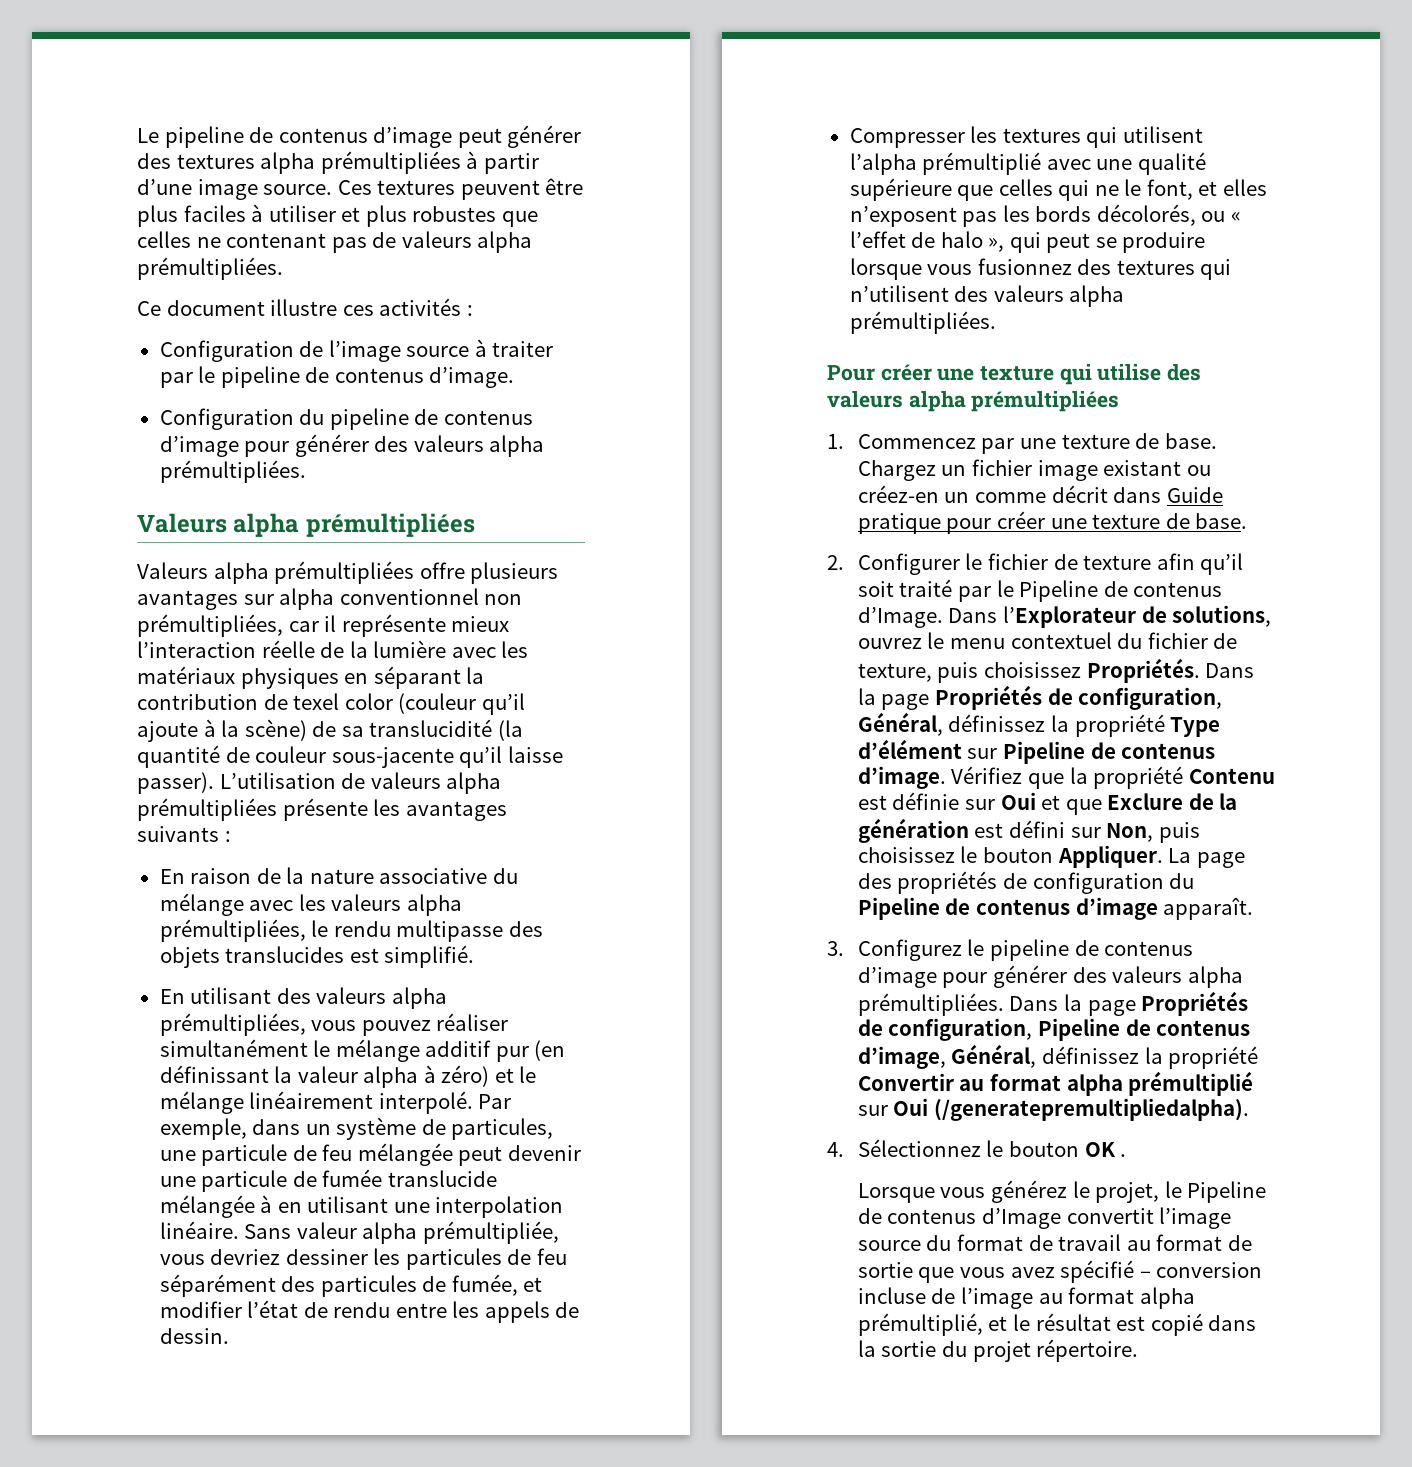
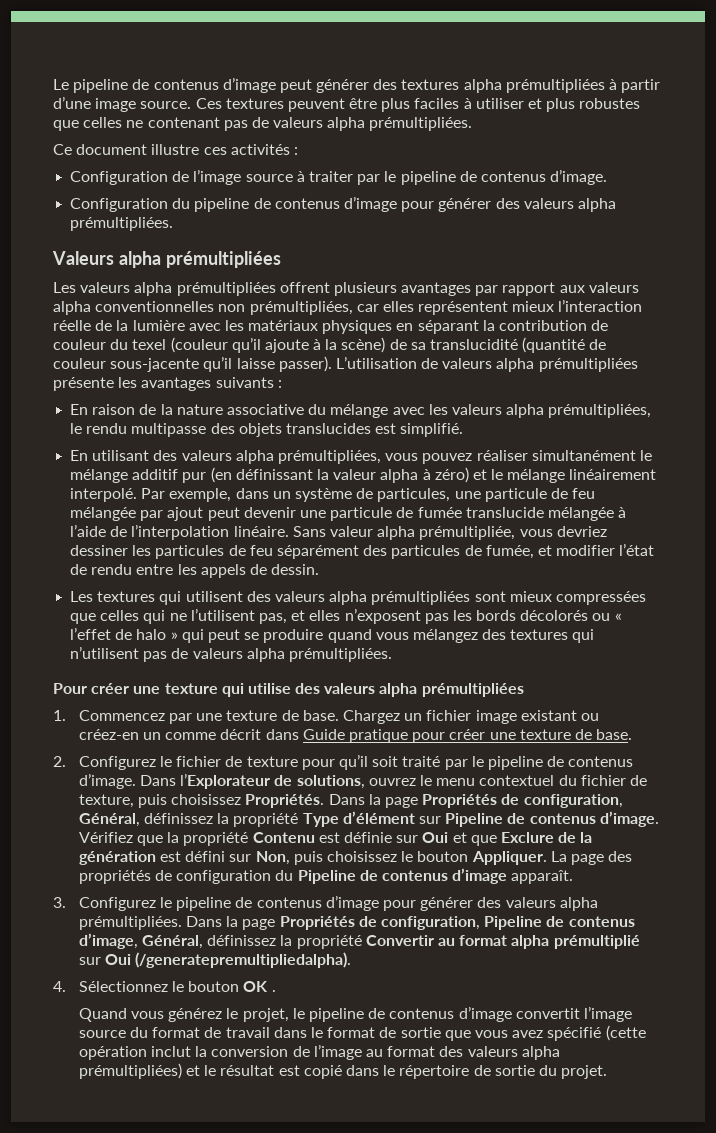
[137,561,465,584] Valeurs alpha prémultipliées offre -> [53,282,330,296] Les valeurs alpha prémultipliées offrent
[243,588,479,610] sur alpha conventionnel -> [475,282,639,296] [53,301,215,315] par rapport aux valeurs alpha conventionnelles
[324,614,446,637] il représente -> [382,301,509,315] elles représentent
[293,693,393,710] texel color -> [53,339,167,350] couleur du texel
[497,720,523,741] [137,745,220,768] (la quantité -> [522,337,586,353] (quantité
(453, 1154) none -> [140,507,204,521] par ajout
[277,1196,564,1218] en utilisant une interpolation -> [70,524,230,540] l’aide de l’interpolation
[849,126,998,148] Compresser les -> [70,591,94,602] Les
[849,152,1206,175] [849,178,952,201] l’alpha prémultiplié avec une qualité supérieure -> [246,591,646,605] des valeurs alpha prémultipliées sont mieux compressées
[1124,179,1193,200] le font, -> [190,608,287,624] l’utilisent pas,
[1096,204,1196,226] décolorés, -> [520,610,589,621] décolorés
[988,238,1005,252] », -> [170,632,178,640] »
[849,258,1072,280] lorsque vous fusionnez -> [327,629,478,643] quand vous mélangez
[954,286,989,302] des -> [143,648,189,662] pas de
[857,553,960,575] Configurer -> [78,756,156,770] Configurez
[1156,553,1195,570] afin -> [301,759,335,770] pour
[1019,580,1223,602] [857,607,943,628] Pipeline de contenus d’Image. -> [487,756,634,770] [78,773,136,789] pipeline de contenus d’image.
[857,1183,935,1203] Lorsque -> [78,1008,127,1022] Quand
[1187,1181,1267,1203] [857,1208,1061,1229] Pipeline de contenus d’Image -> [309,1006,512,1022] pipeline de contenus d’image
[1126,1240,1151,1251] au -> [273,1027,324,1038] dans le
[1139,1262,1263,1278] [857,1287,1195,1309] [857,1313,983,1336] – conversion incluse de l’image au format alpha prémultiplié, -> [605,1025,646,1041] [78,1044,560,1060] [78,1063,182,1079] (cette opération inclut la conversion de l’image au format des valeurs alpha prémultipliées)
[857,1339,1139,1362] la sortie du projet répertoire. -> [383,1065,608,1079] le répertoire de sortie du projet.

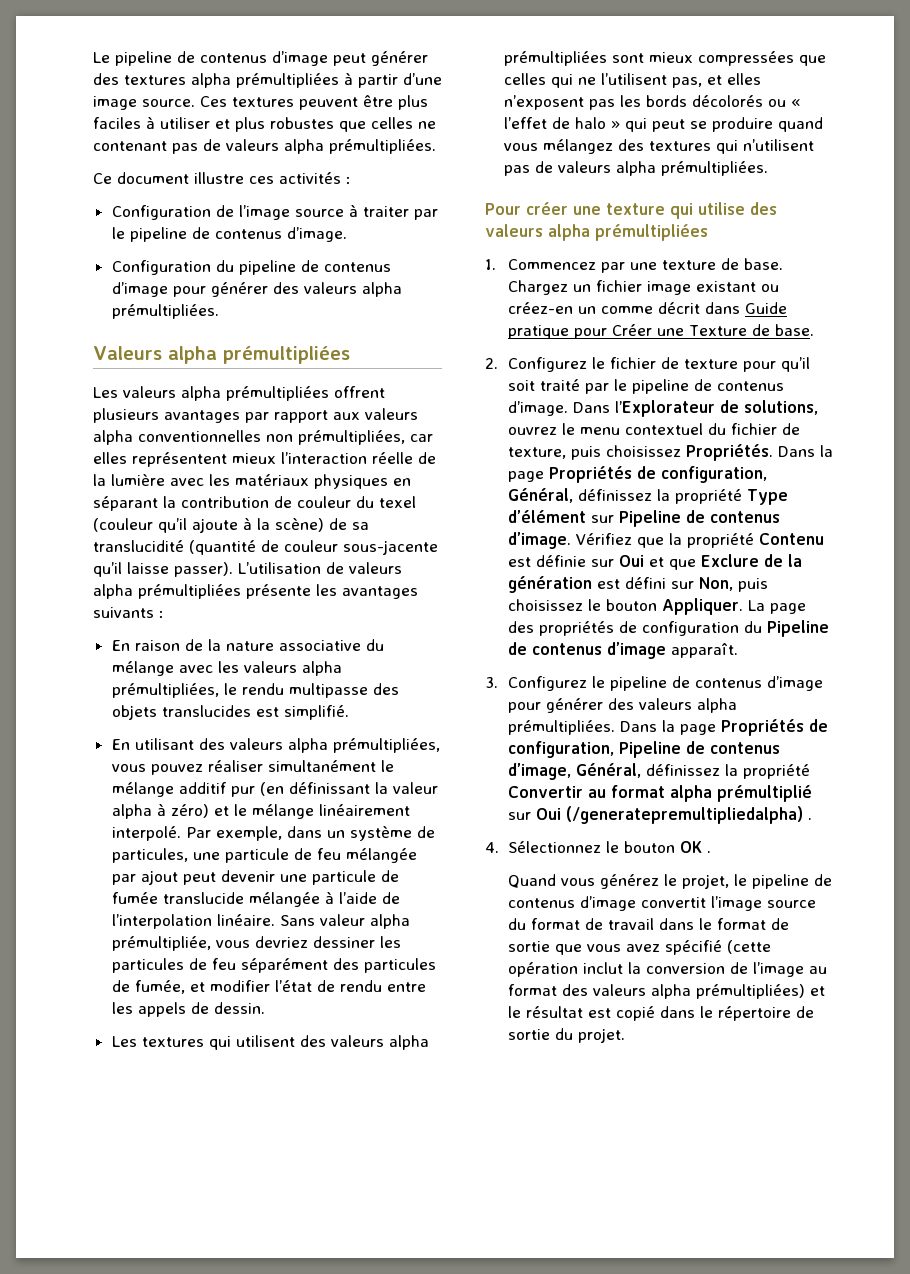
[449,729,571,740] créer une texture -> [611,324,747,336] Créer une Texture
[135,952,352,968] (/generatepremultipliedalpha). -> [565,806,812,824] (/generatepremultipliedalpha) .

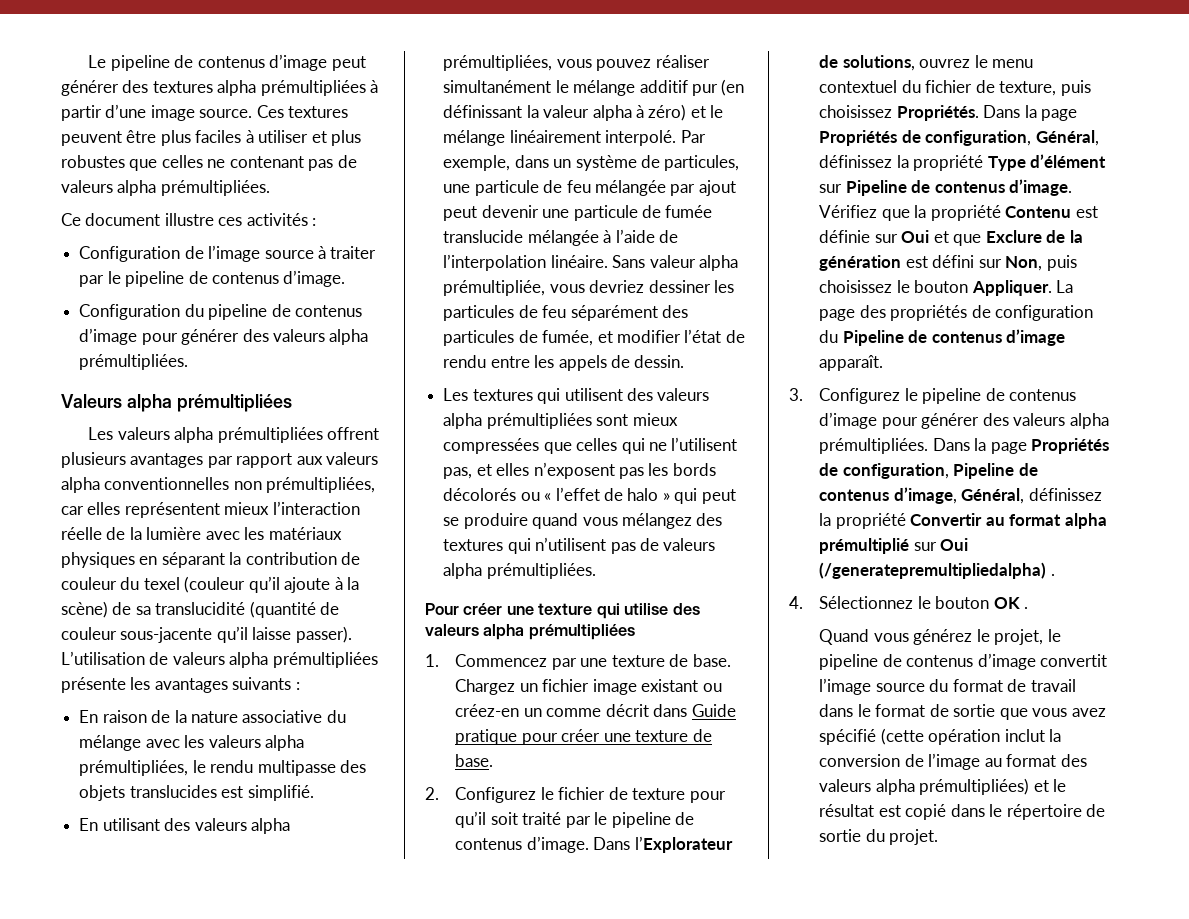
[611,324,747,336] Créer une Texture -> [561,729,689,742] créer une texture

